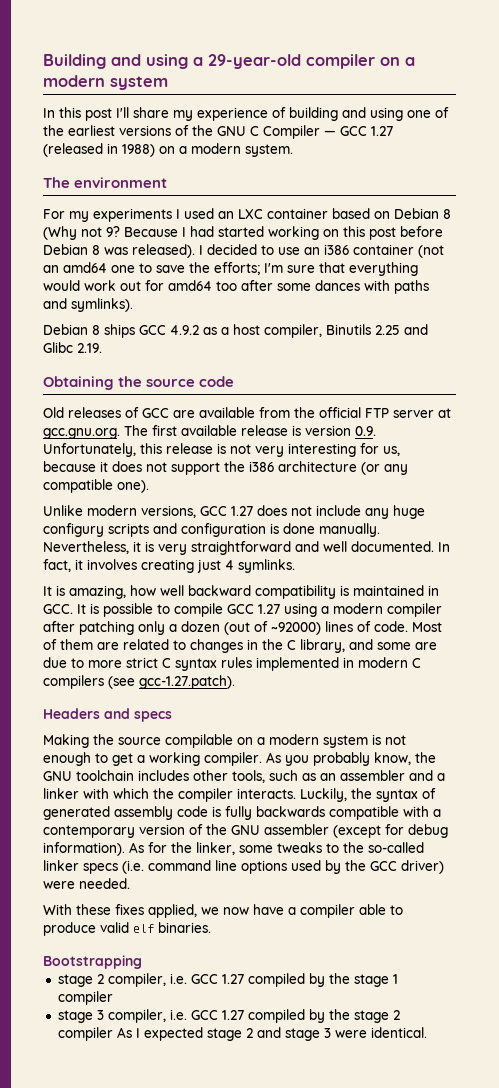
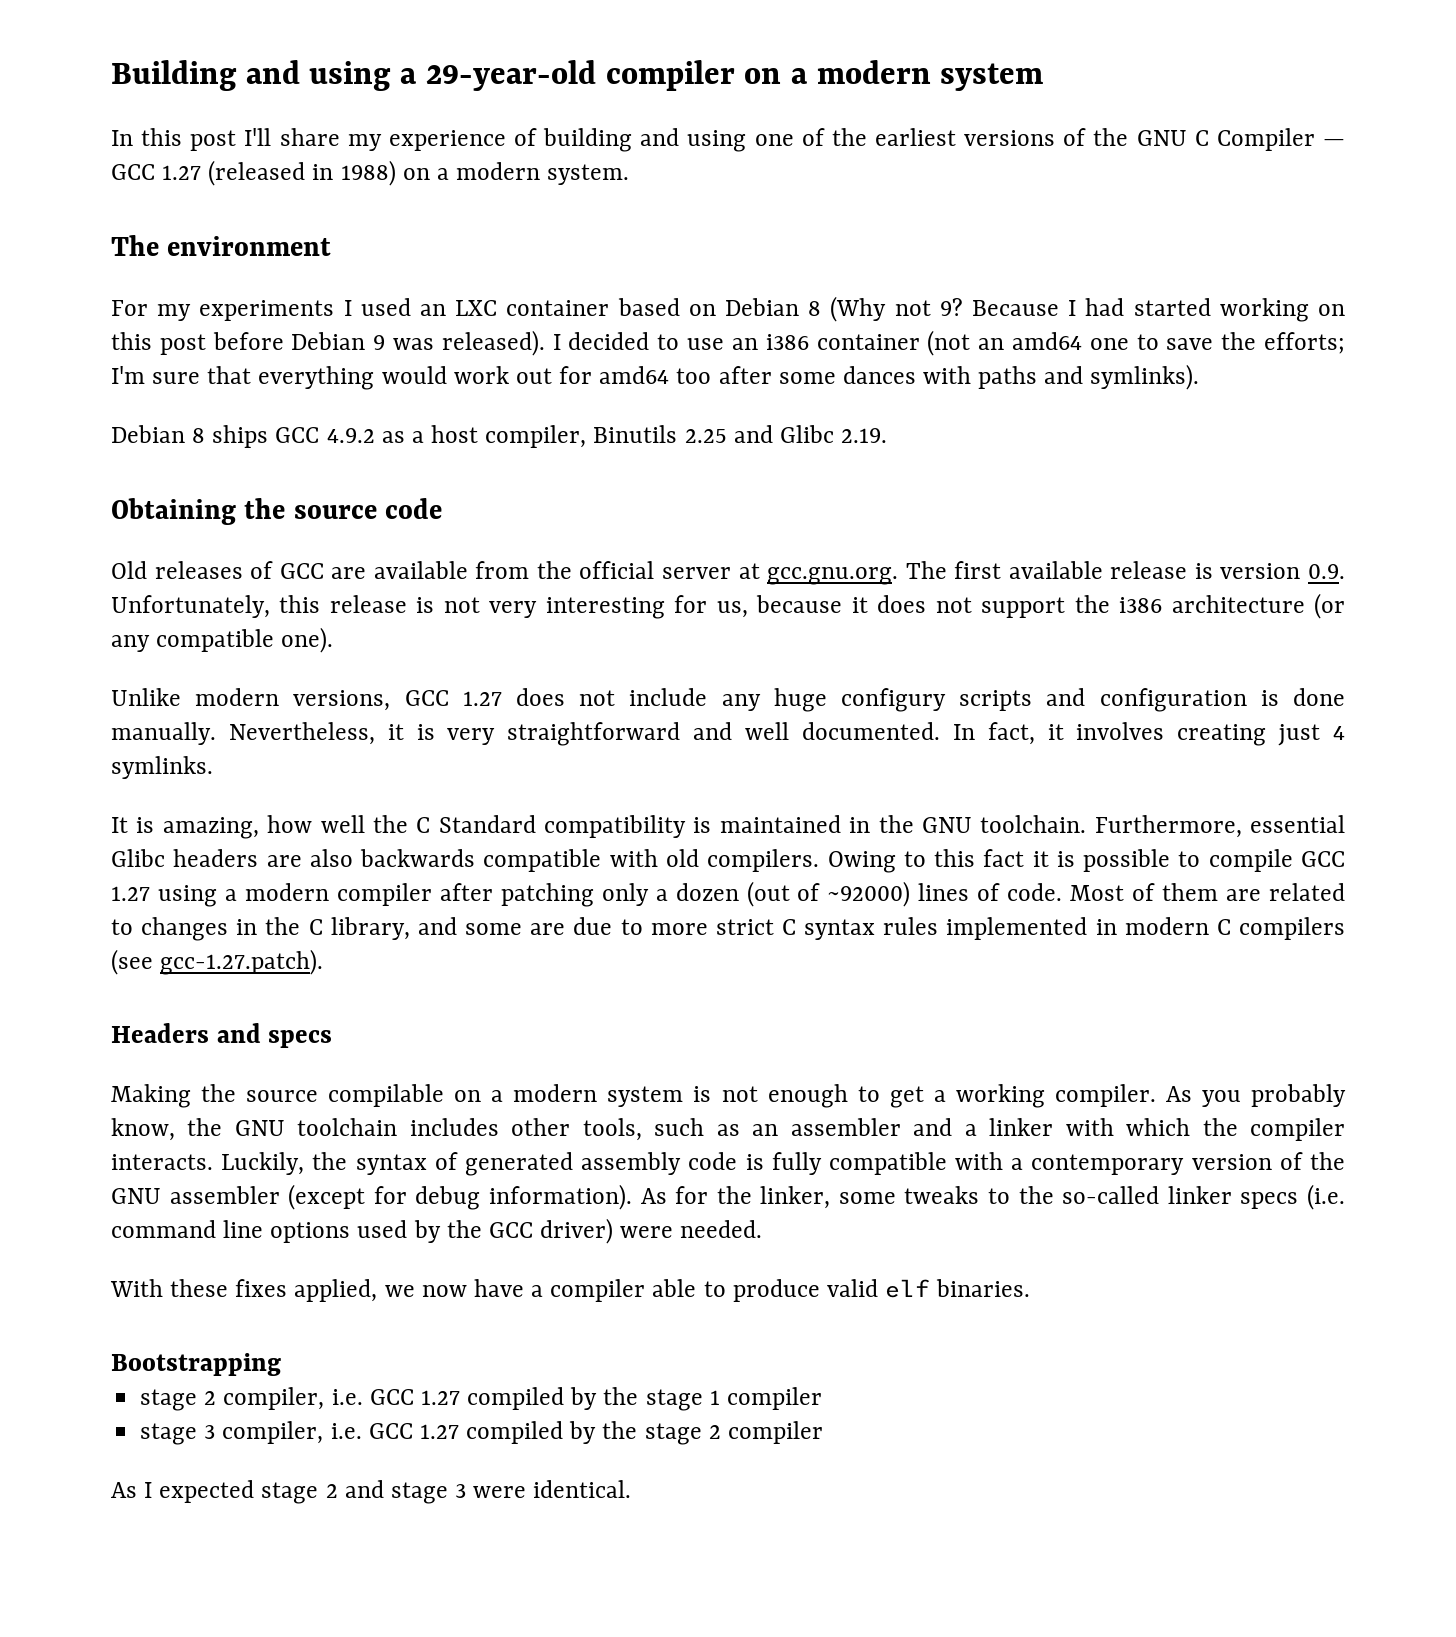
[92,245,100,255] 8 -> [373,335,386,350] 9
[365,408,389,418] FTP -> (655, 570) none
[188,585,251,596] backward -> [372,815,536,833] the C Standard
[43,604,86,614] GCC. It -> [878,815,1345,838] [111,849,1049,873] the GNU toolchain. Furthermore, essential Glibc headers are also backwards compatible with old compilers. Owing to this fact it
[256,806,325,817] backwards -> (822, 1163) none
(113, 1034) none -> (823, 1432) //

